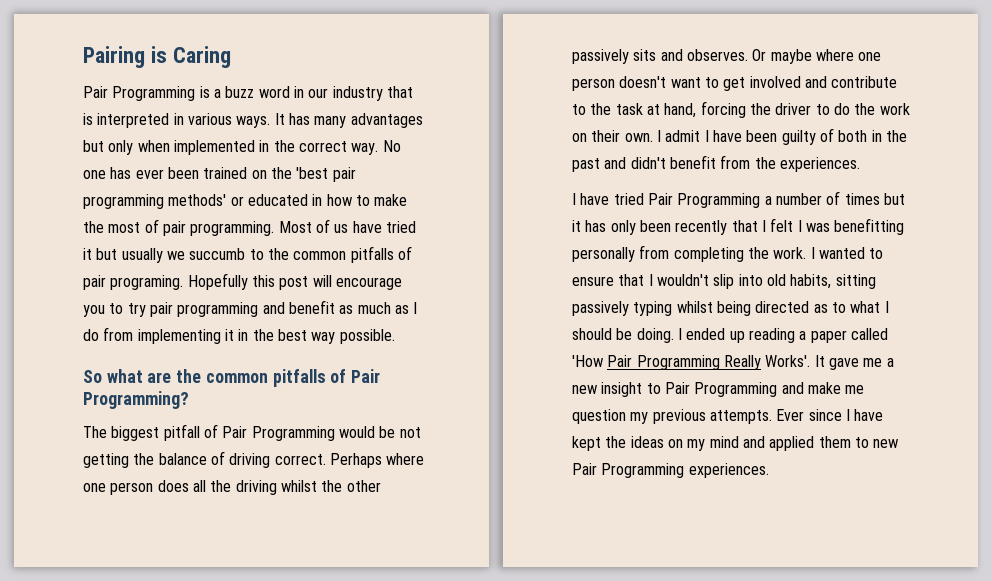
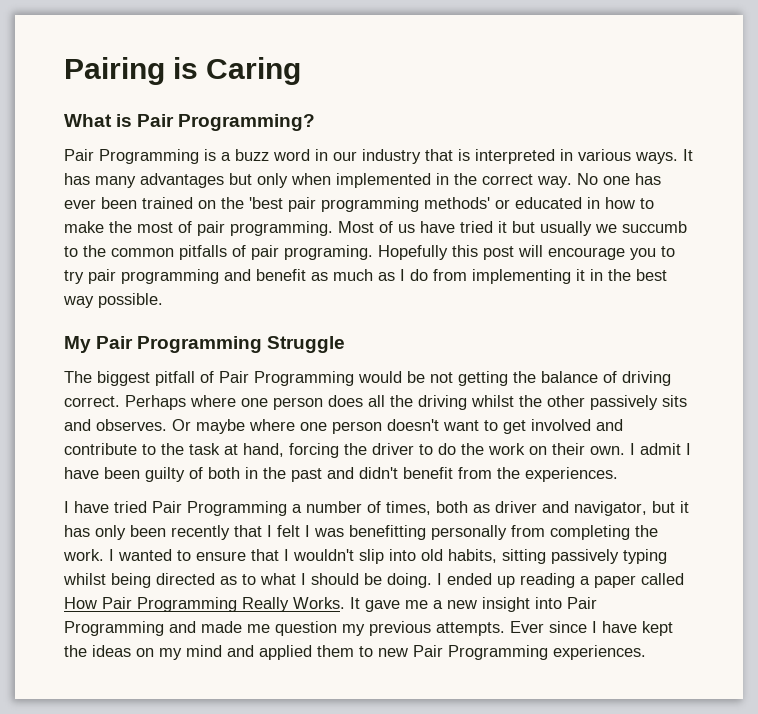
(231, 57) none -> [64,114,316,131] // What is Pair Programming?
[83,369,381,387] [83,391,189,409] So what are the common pitfalls of Pair Programming? -> [64,336,346,353] My Pair Programming Struggle
[844,193,880,205] times -> [386,501,647,516] times, both as driver and navigator,
[572,355,603,367] 'How -> [64,597,97,609] How
[765,355,811,367] Works'. -> [293,597,345,609] Works.
[646,383,661,394] to -> [535,597,562,609] into
[807,382,841,394] make -> [201,621,242,633] made

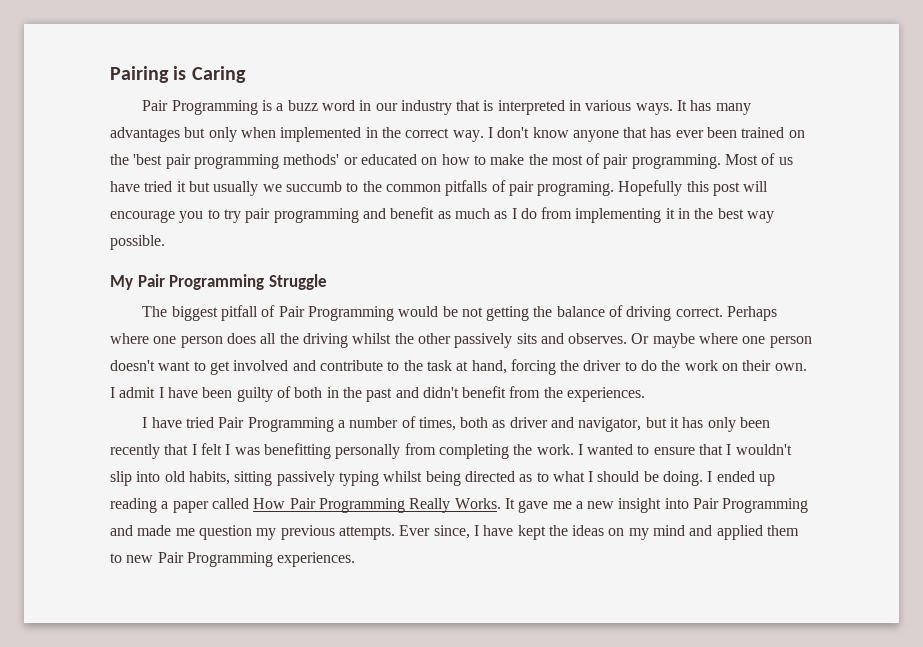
[64,114,316,131] // What is Pair Programming? -> (246, 74) none
[577,173,630,185] No one -> [487,127,648,142] I don't know anyone that
[587,197,600,209] in -> [421,157,438,165] on
[549,621,587,633] since -> [433,525,470,539] since,

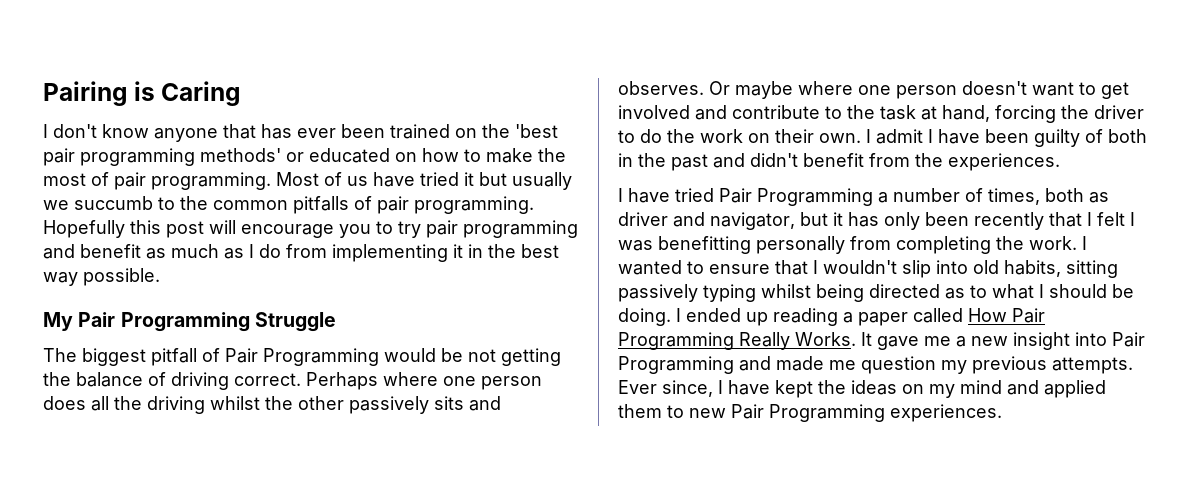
[142,100,751,115] [110,127,484,142] Pair Programming is a buzz word in our industry that is interpreted in various ways. It has many advantages but only when implemented in the correct way. -> (241, 93) none
[537,181,615,196] programing. -> [414,196,534,214] programming.

